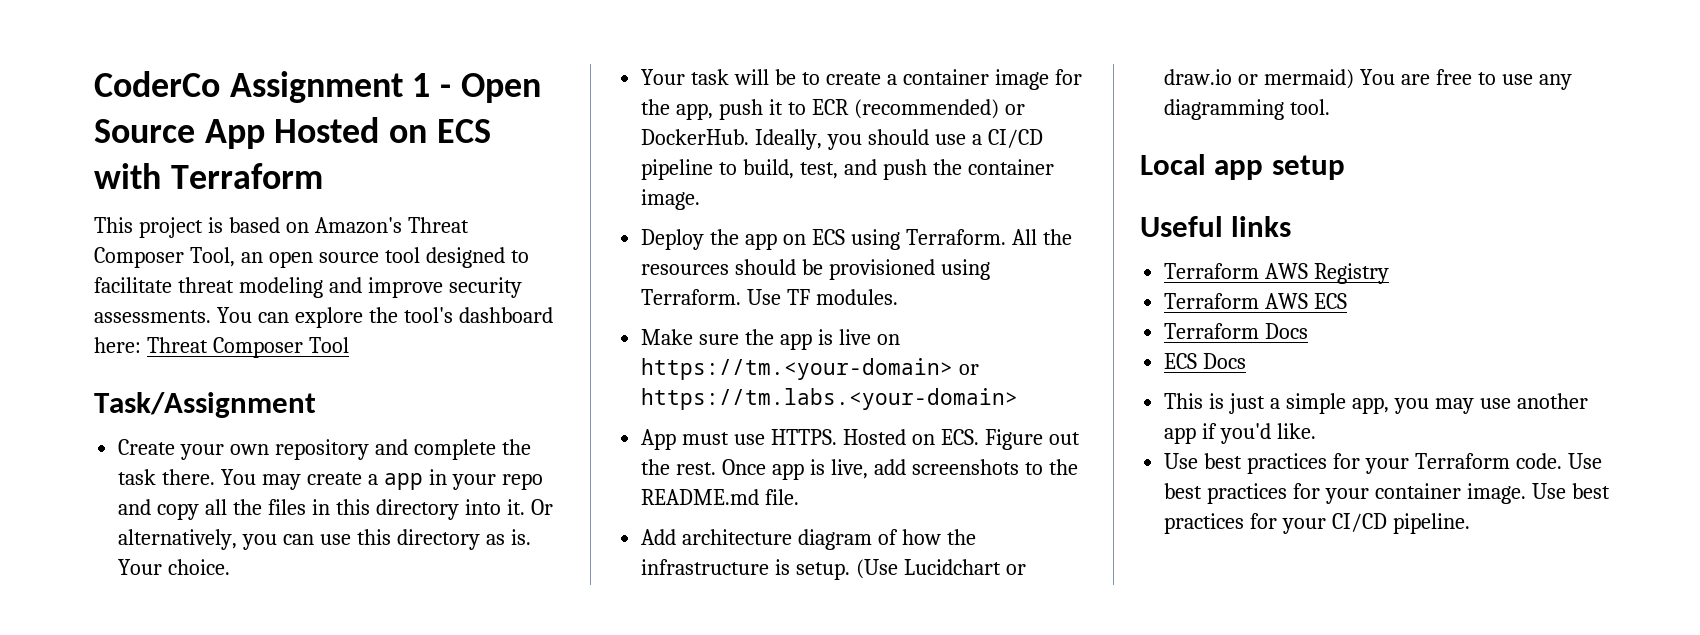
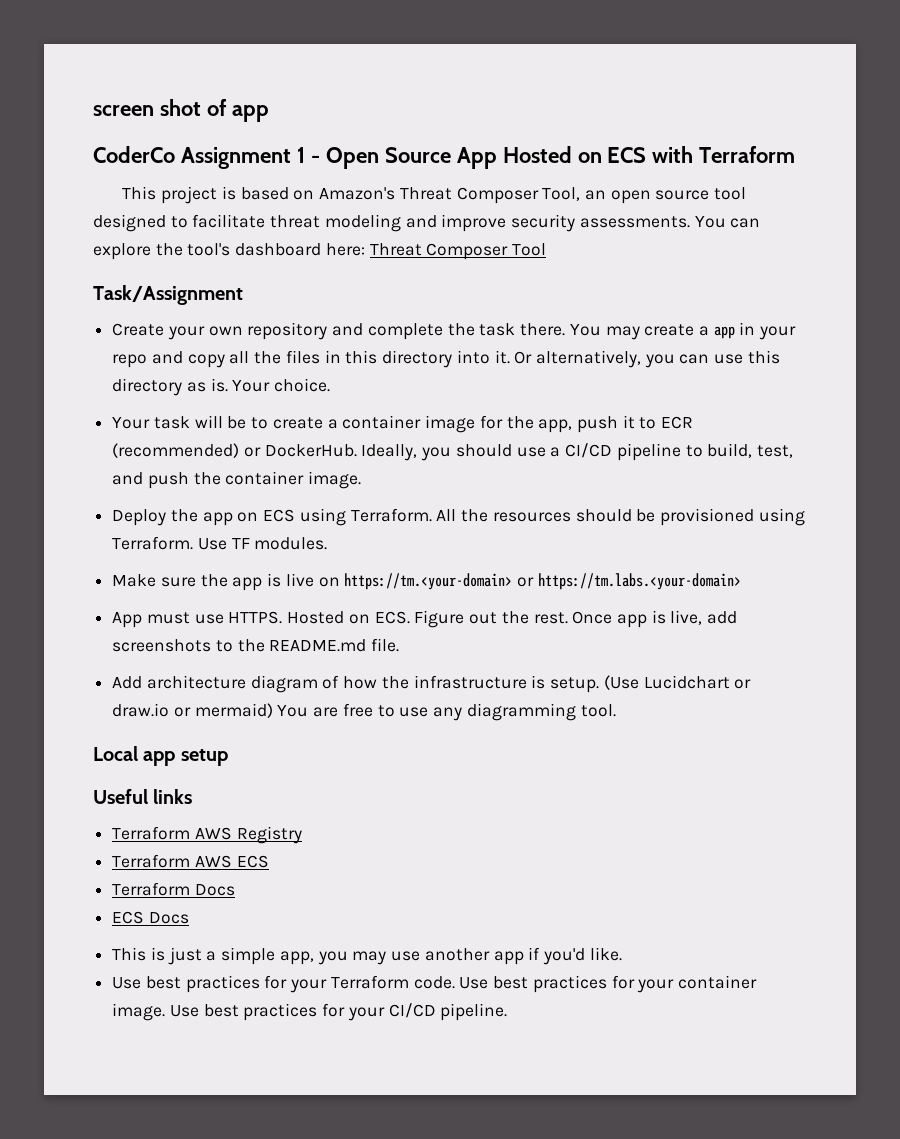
(94, 84) none -> [93,99,269,122] screen shot of app //

